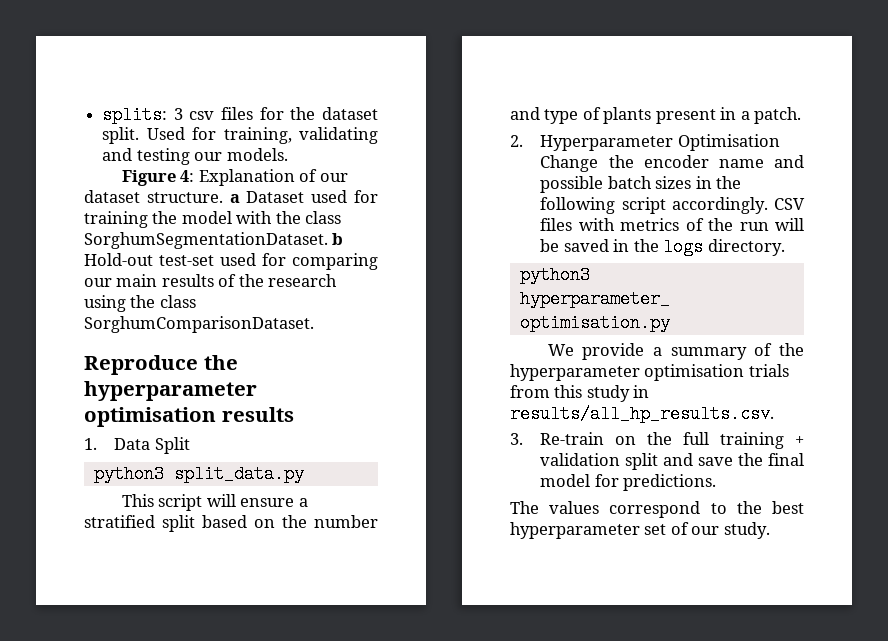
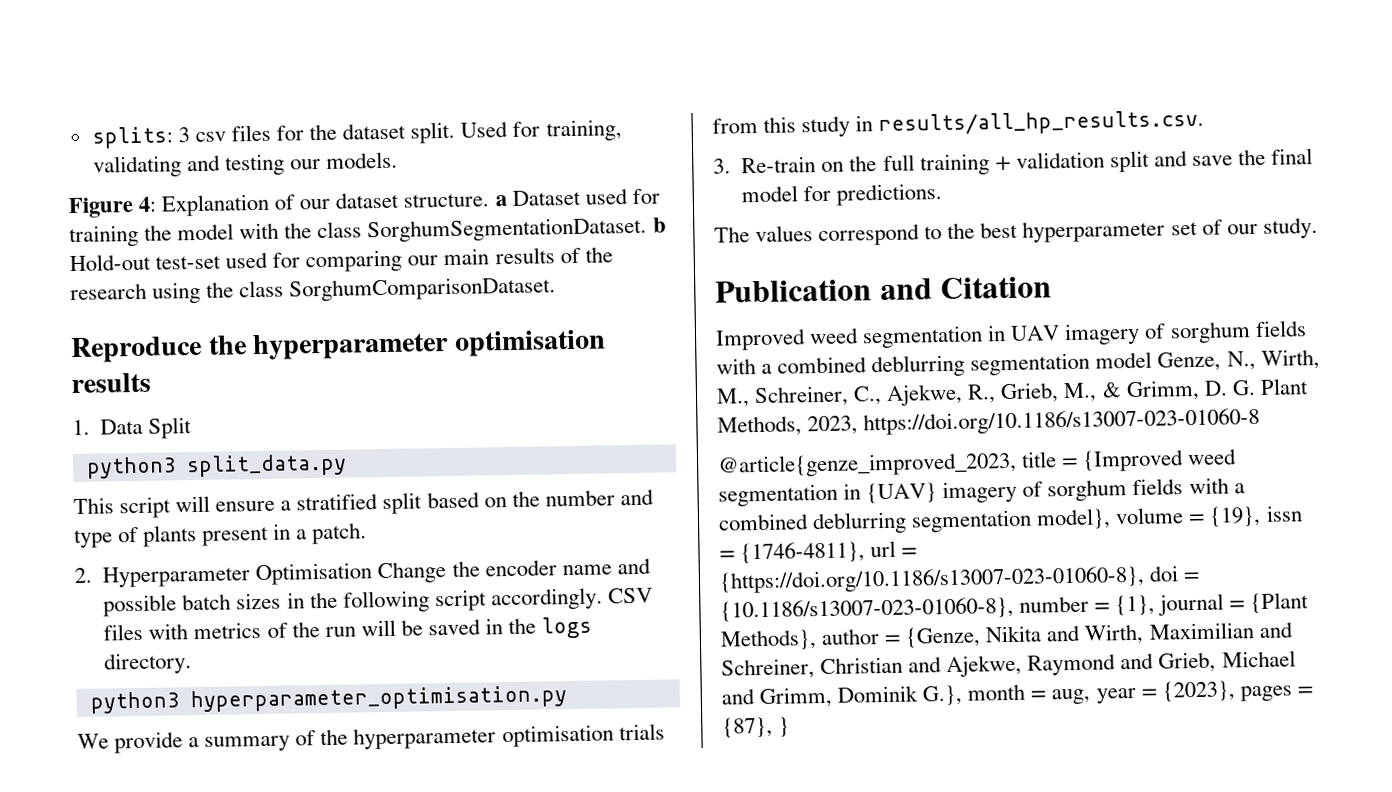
(770, 530) none -> [715,276,1053,303] [715,320,1307,351] [716,348,1320,378] [716,378,1309,408] [717,407,1261,437] [717,448,1238,478] [718,477,1245,507] [718,505,1303,535] [719,540,918,564] [719,565,1201,594] [720,592,1310,622] [720,621,1293,651] [721,650,1296,680] [721,680,1313,709] [722,716,791,738] // Publication and Citation // Improved weed segmentation in UAV imagery of sorghum fields with a combined deblurring segmentation model Genze, N., Wirth, M., Schreiner, C., Ajekwe, R., Grieb, M., & Grimm, D. G. Plant Methods, 2023, https://doi.org/10.1186/s13007-023-01060-8 // @article{genze_improved_2023, title = {Improved weed segmentation in {UAV} imagery of sorghum fields with a combined deblurring segmentation model}, volume = {19}, issn = {1746-4811}, url = {https://doi.org/10.1186/s13007-023-01060-8}, doi = {10.1186/s13007-023-01060-8}, number = {1}, journal = {Plant Methods}, author = {Genze, Nikita and Wirth, Maximilian and Schreiner, Christian and Ajekwe, Raymond and Grieb, Michael and Grimm, Dominik G.}, month = aug, year = {2023}, pages = {87}, }

